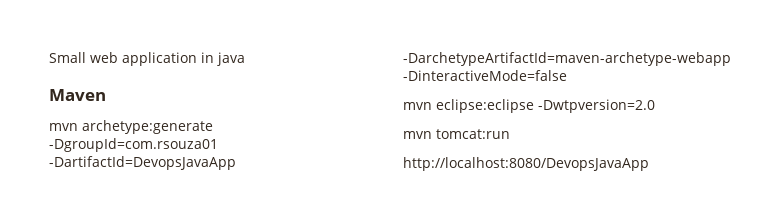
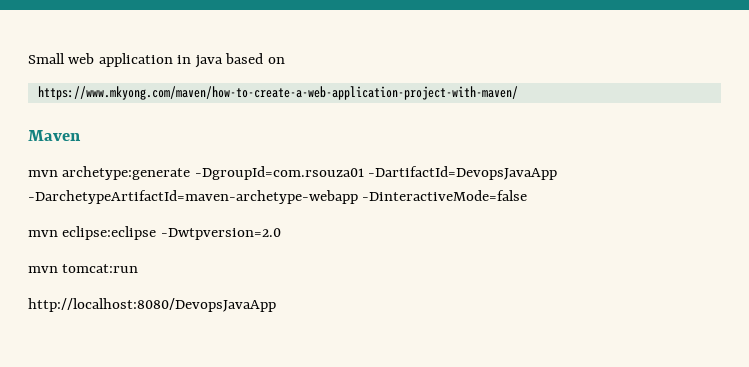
(245, 59) none -> [225,53,285,64] [37,86,518,100] based on // https://www.mkyong.com/maven/how-to-create-a-web-application-project-with-maven/

